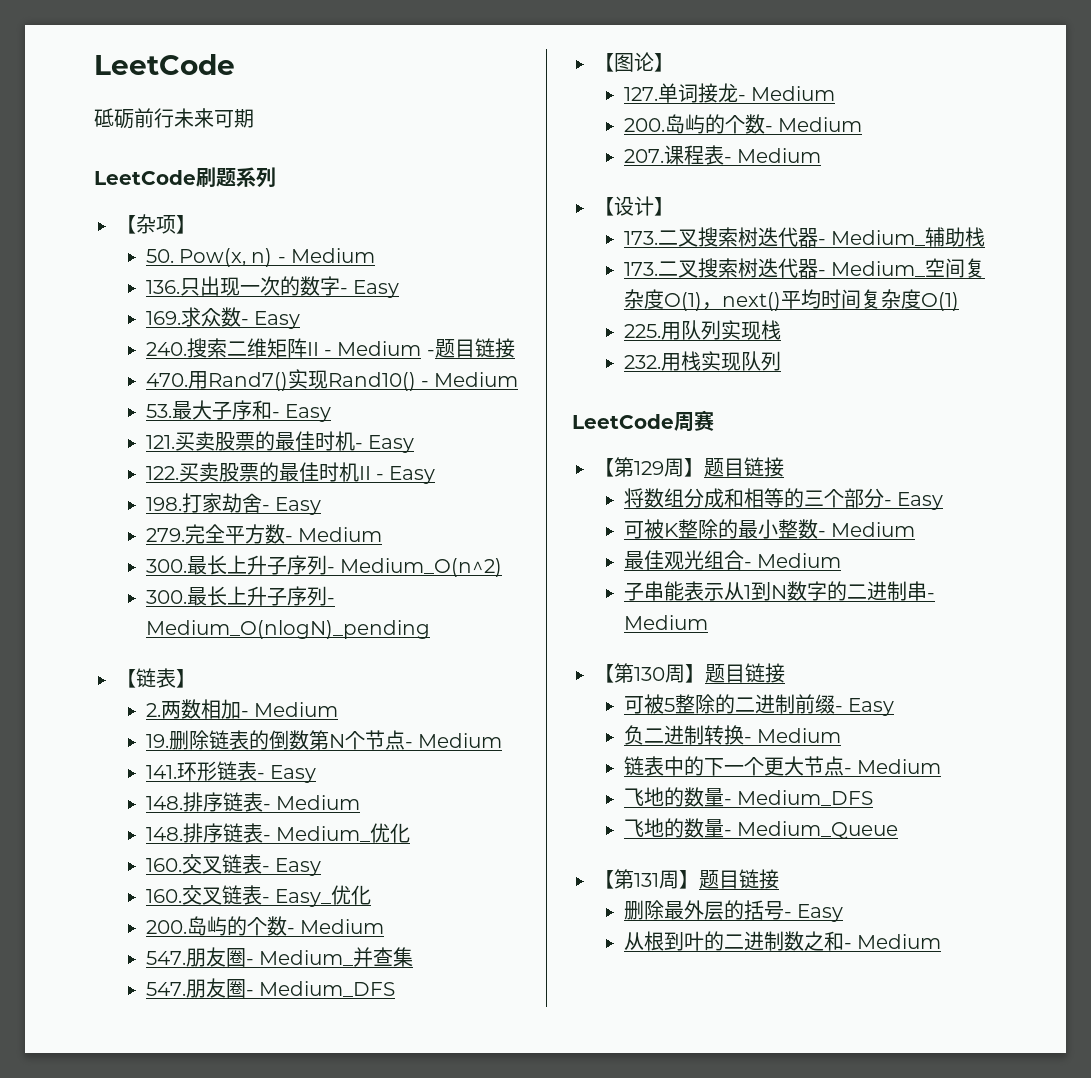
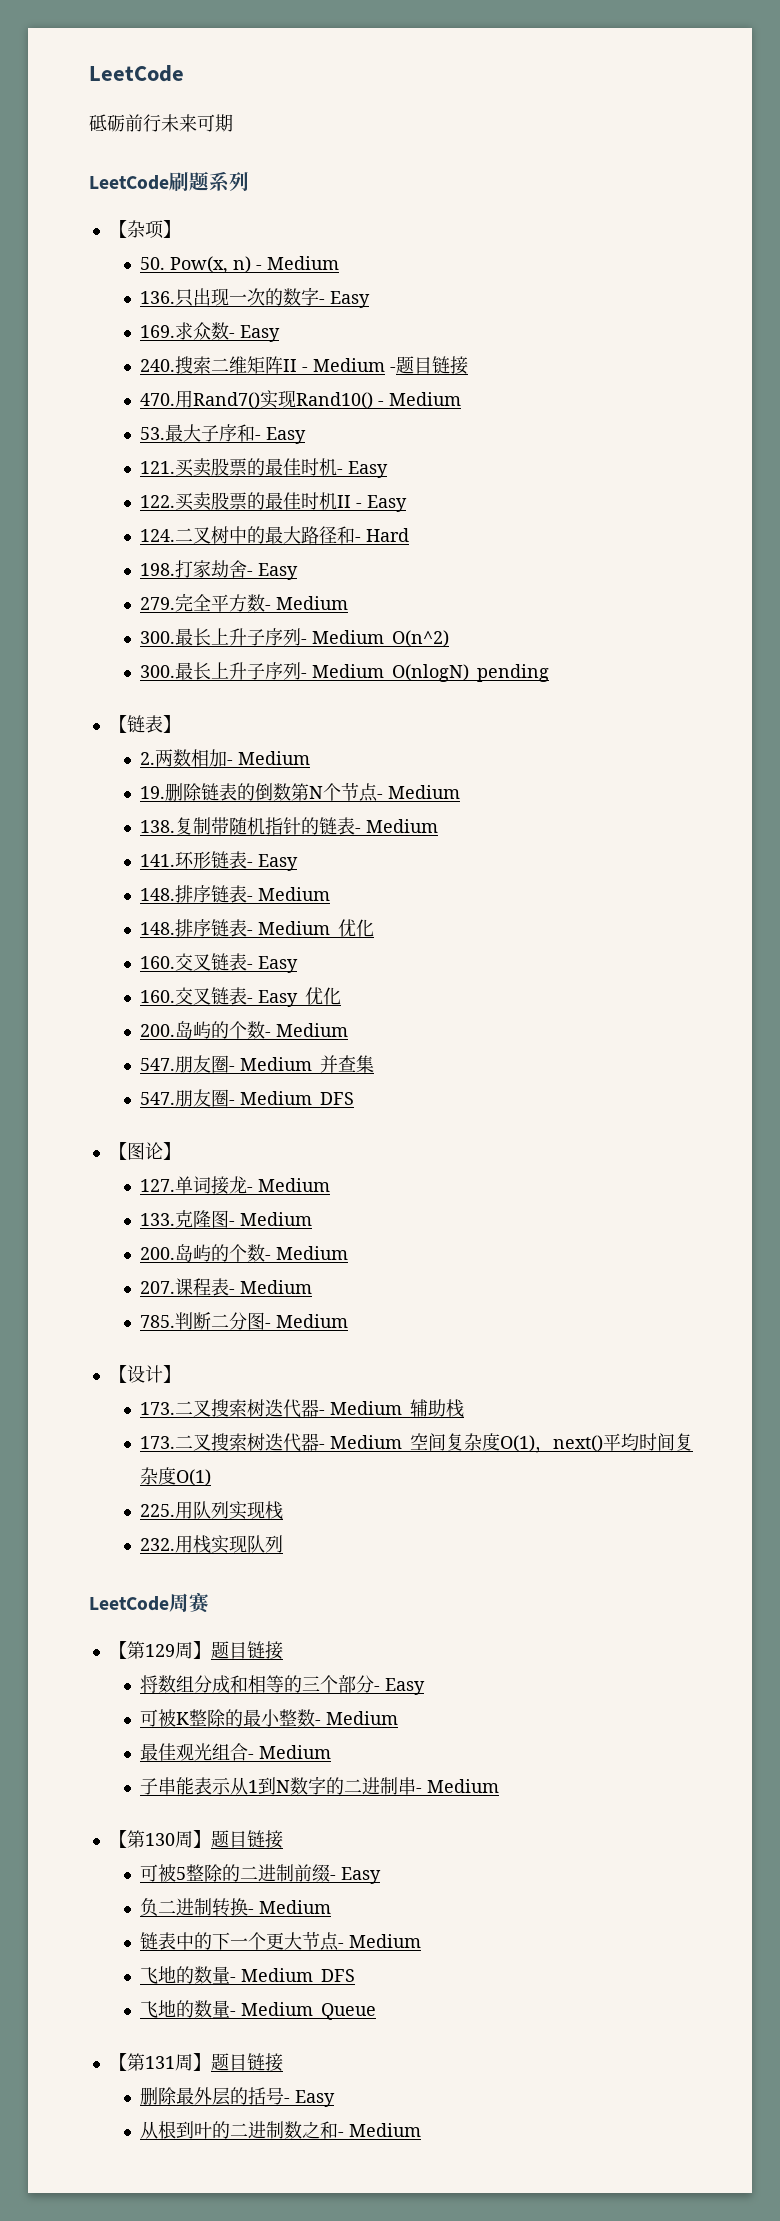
(436, 475) none -> [140,526,410,544] // 124.二叉树中的最大路径和- Hard
(502, 740) none -> [140,817,439,835] // 138.复制带随机指针的链表- Medium
(835, 93) none -> [140,1210,313,1228] // 133.克隆图- Medium
(821, 155) none -> [140,1312,349,1330] // 785.判断二分图- Medium

